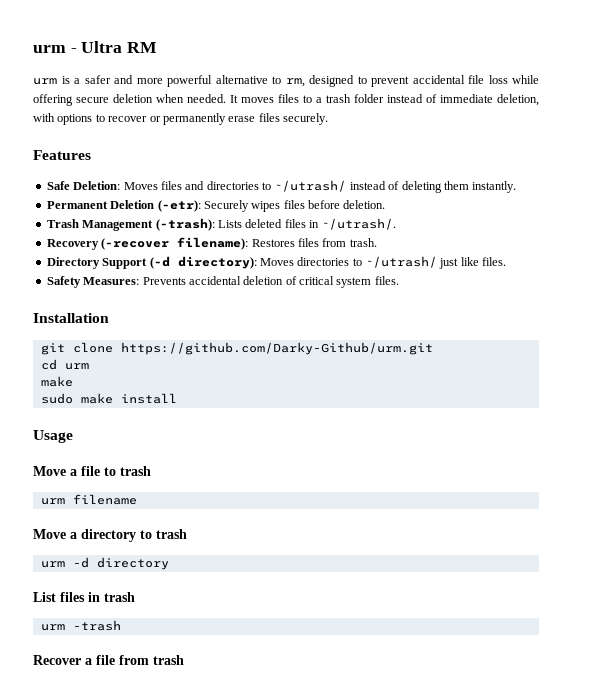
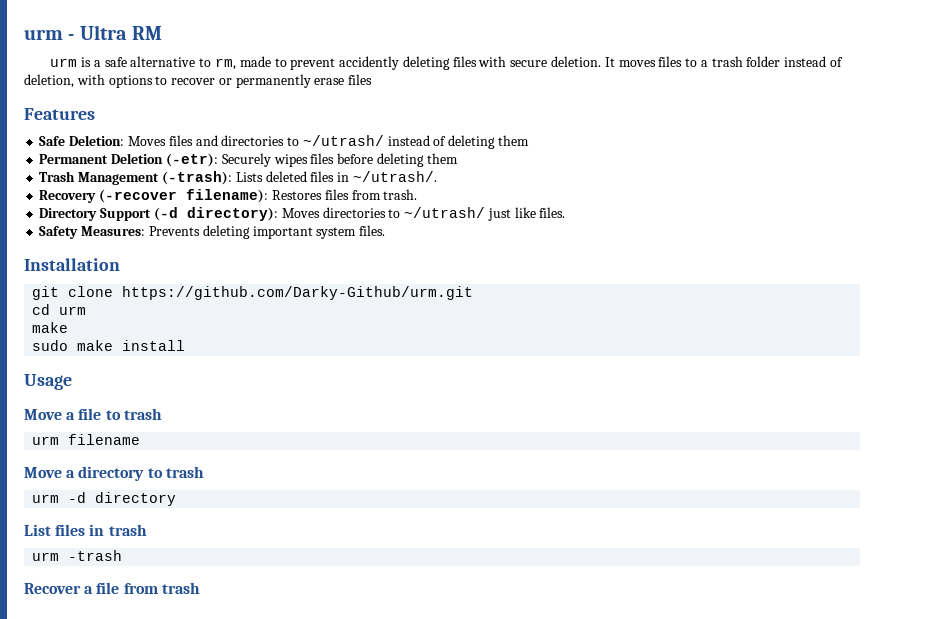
[84,75,212,87] safer and more powerful -> [104,57,127,67] safe
[309,75,354,87] designed -> [239,56,271,67] made
[412,75,539,84] [33,94,226,106] accidental file loss while offering secure deletion when needed. -> [339,56,601,70] accidently deleting files with secure deletion.
[440,94,493,103] immediate -> (843, 62) none
[283,113,328,125] securely. -> (373, 79) none
[472,181,517,193] instantly. -> (529, 140) none
[343,200,386,209] deletion. -> [376,153,458,167] deleting them
[188,276,334,285] accidental deletion of critical -> [202,225,313,239] deleting important

